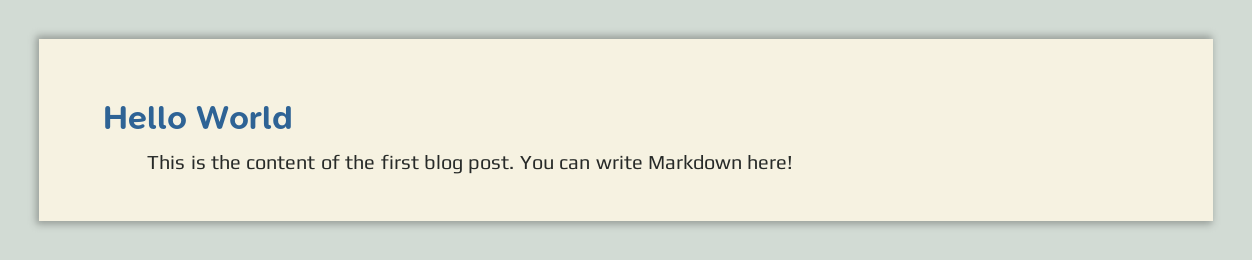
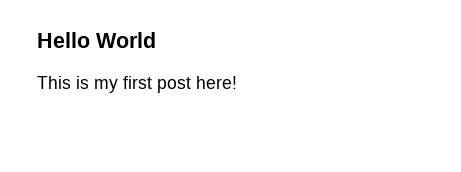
[210,154,742,174] the content of the first blog post. You can write Markdown -> [94,76,191,93] my first post

